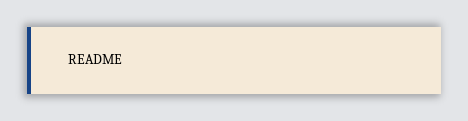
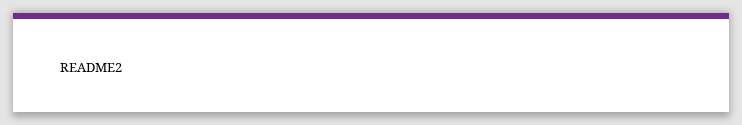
[68,54,122,64] README -> [60,63,122,72] README2

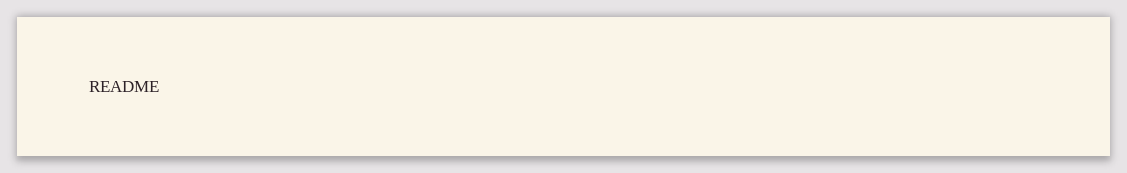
[60,63,122,72] README2 -> [89,81,159,92] README

